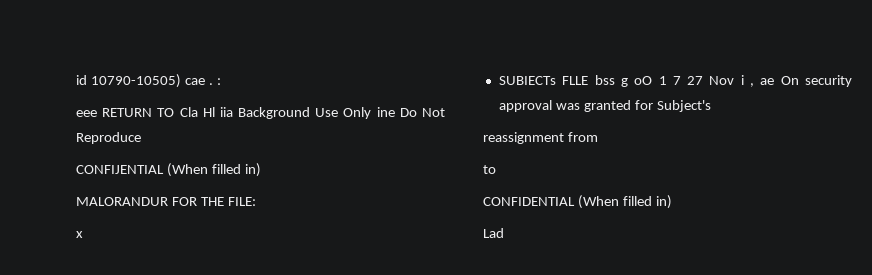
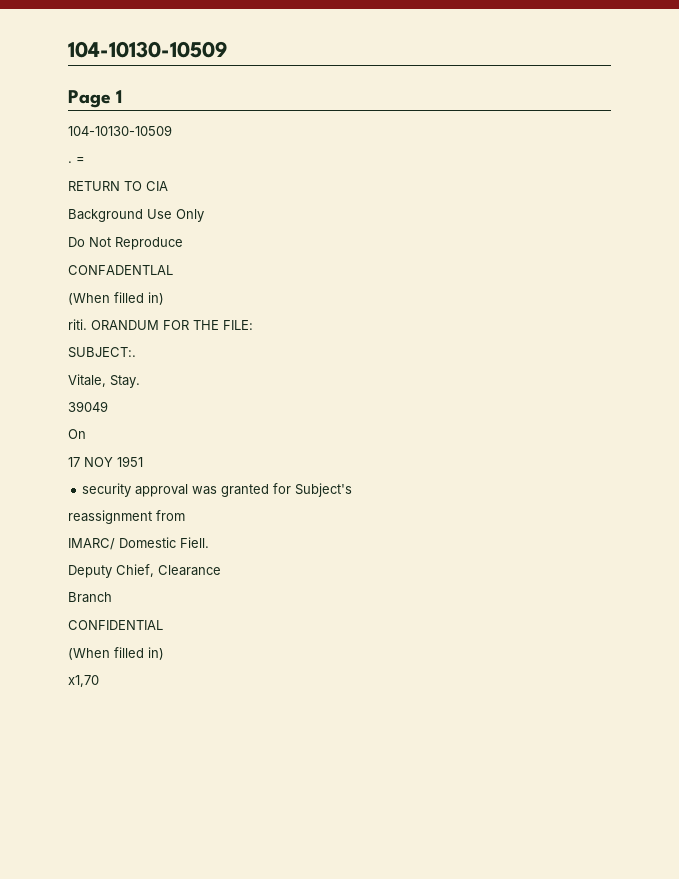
[76,74,221,88] [76,107,233,117] id 10790-10505) cae . : // eee RETURN TO Cla Hl iia -> [68,41,228,58] [68,90,123,108] [68,125,172,136] [68,157,85,163] [68,181,168,191] 104-10130-10509 // Page 1 // 104-10130-10509 // . = // RETURN TO CIA //
[376,107,395,117] ine -> (204, 215) //
[76,163,261,177] [76,197,168,206] CONFIJENTIAL (When filled in) // MALORANDUR -> [68,265,173,275] [68,292,164,305] [68,319,159,330] CONFADENTLAL // (When filled in) // riti. ORANDUM
[76,231,83,238] [498,75,799,87] x // SUBIECTs FLLE bss g oO 1 7 27 Nov i , ae On -> [68,347,136,358] [68,374,140,388] [68,401,108,412] [68,429,86,439] [68,456,143,467] SUBJECT:. // Vitale, Stay. // 39049 // On // 17 NOY 1951 //
[483,165,496,174] to -> [68,537,209,550] [68,564,221,578] [68,592,112,603] IMARC/ Domestic Fiell. // Deputy Chief, Clearance // Branch
[577,195,672,209] [483,228,504,238] (When filled in) // Lad -> [68,647,164,660] [68,675,99,687] // (When filled in) // x1,70

